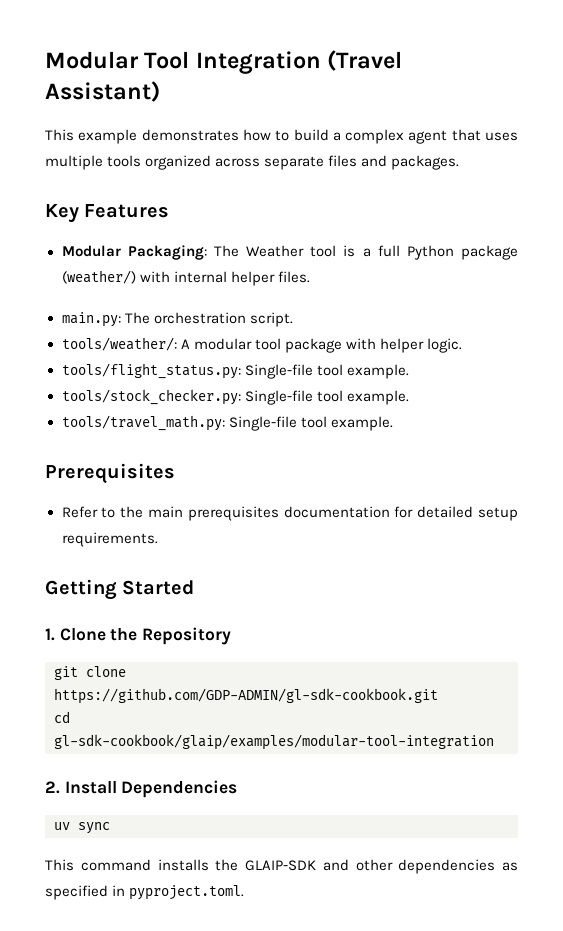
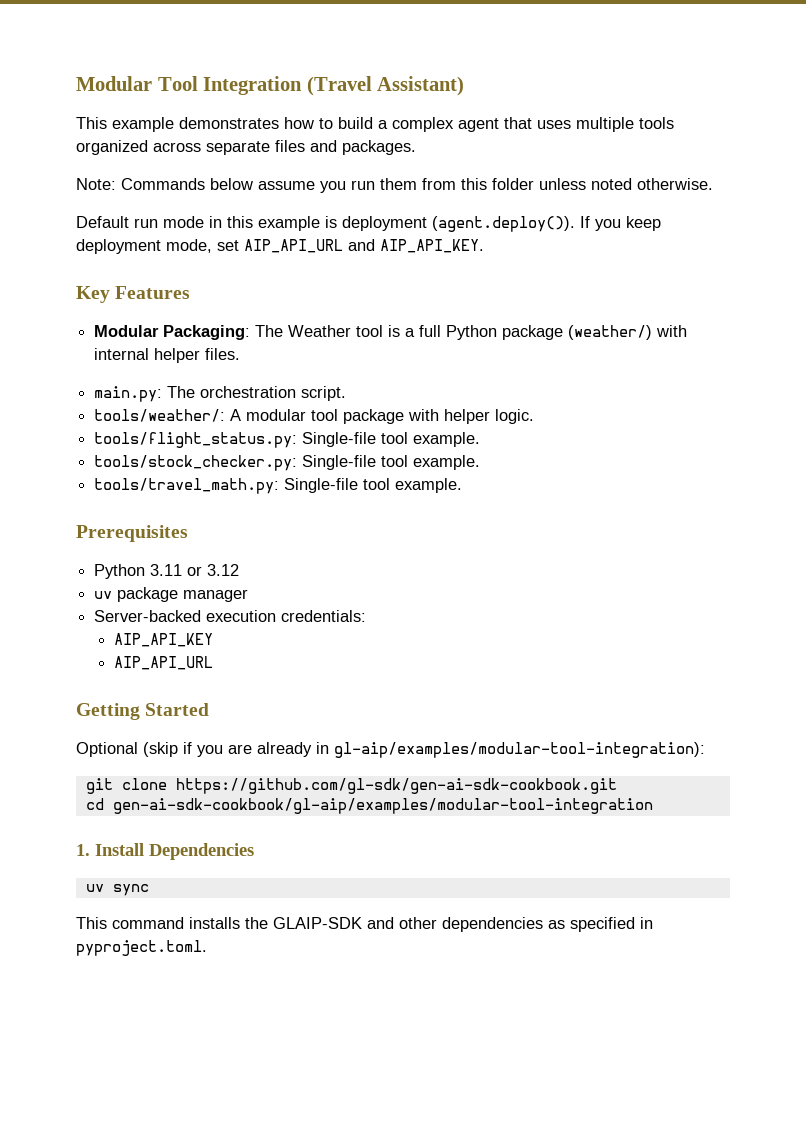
(460, 162) none -> [76,178,713,193] [76,216,661,232] [76,239,484,254] // Note: Commands below assume you run them from this folder unless noted otherwise. // Default run mode in this example is deployment (agent.deploy()). If you keep deployment mode, set AIP_API_URL and AIP_API_KEY.
[61,506,518,521] [61,532,158,547] [45,579,195,600] [45,627,232,645] Refer to the main prerequisites documentation for detailed setup requirements. // Getting Started // 1. Clone the Repository -> [94,564,240,579] [94,587,249,602] [94,610,367,622] [113,633,213,647] [113,656,213,670] [76,703,210,720] [76,742,705,758] Python 3.11 or 3.12 // uv package manager // Server-backed execution credentials: // AIP_API_KEY // AIP_API_URL // Getting Started // Optional (skip if you are already in gl-aip/examples/modular-tool-integration):
[54,688,438,704] https://github.com/GDP-ADMIN/gl-sdk-cookbook.git -> [175,778,617,794] https://github.com/gl-sdk/gen-ai-sdk-cookbook.git
[54,734,494,750] [45,781,60,794] gl-sdk-cookbook/glaip/examples/modular-tool-integration // 2. -> [112,798,653,814] [76,844,90,856] gen-ai-sdk-cookbook/gl-aip/examples/modular-tool-integration // 1.

